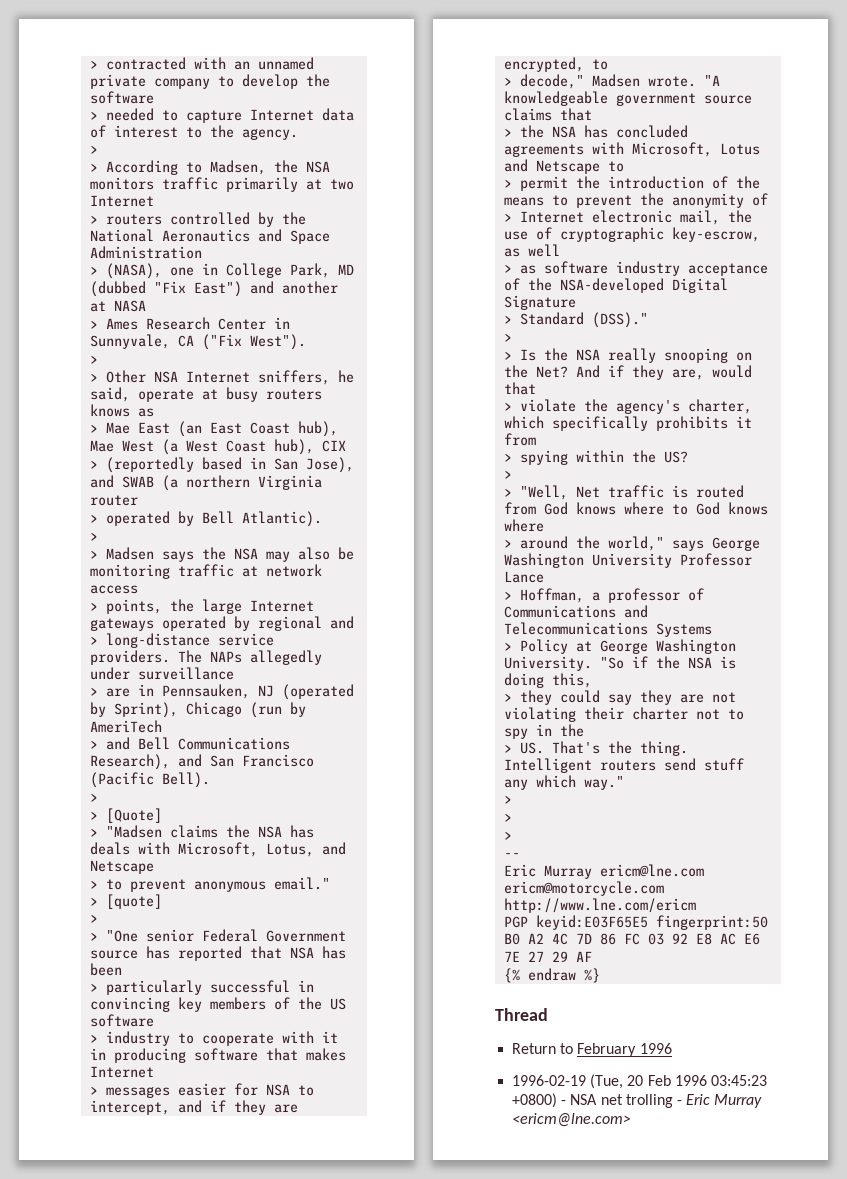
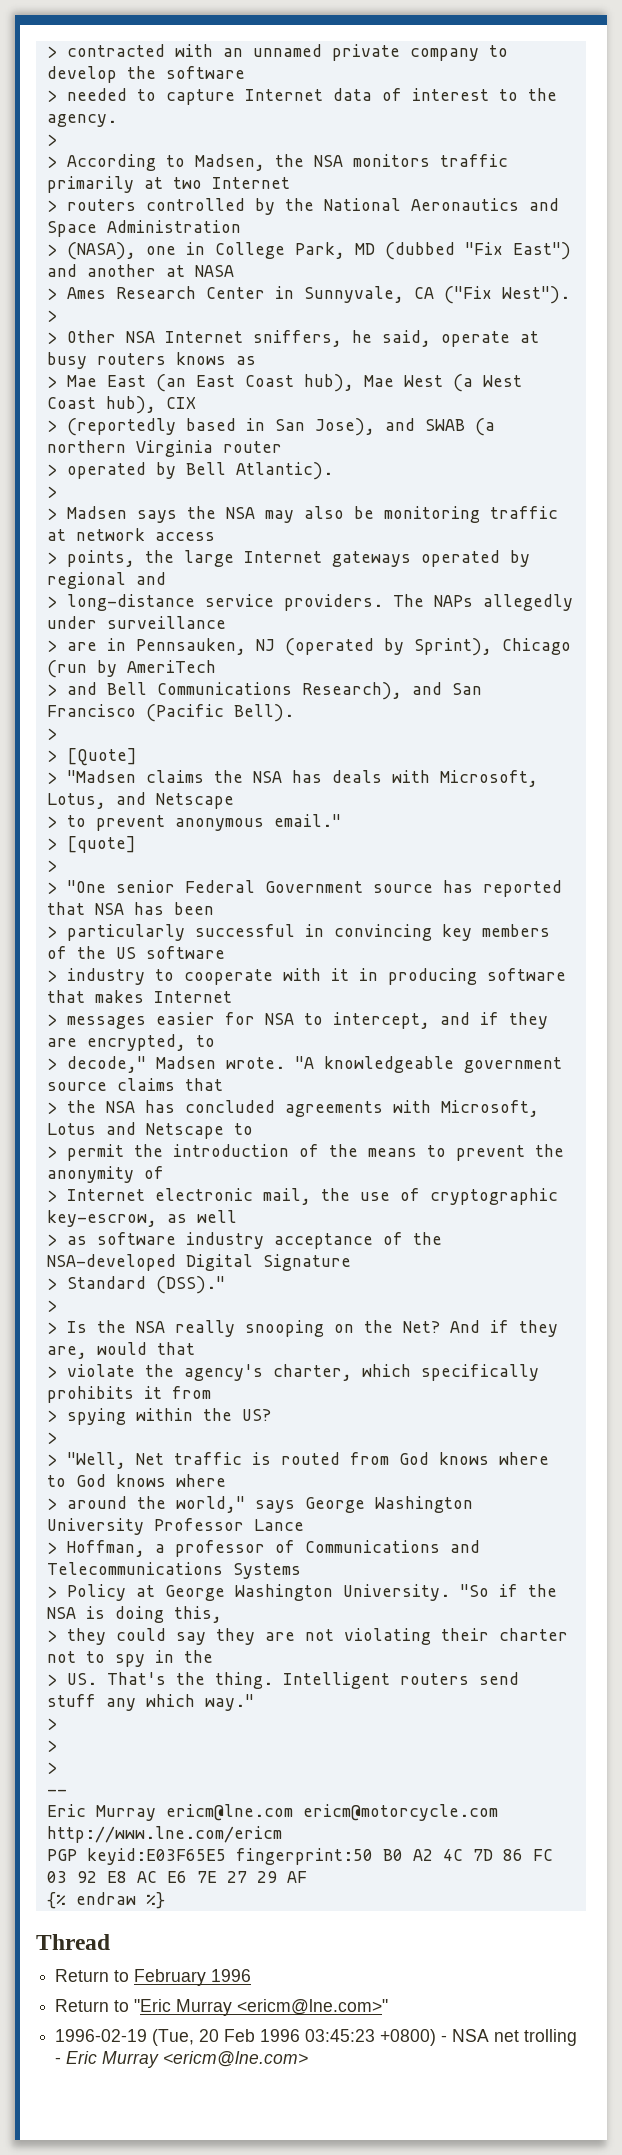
(672, 1048) none -> [55,1999,389,2016] // Return to "Eric Murray <ericm@lne.com>"

